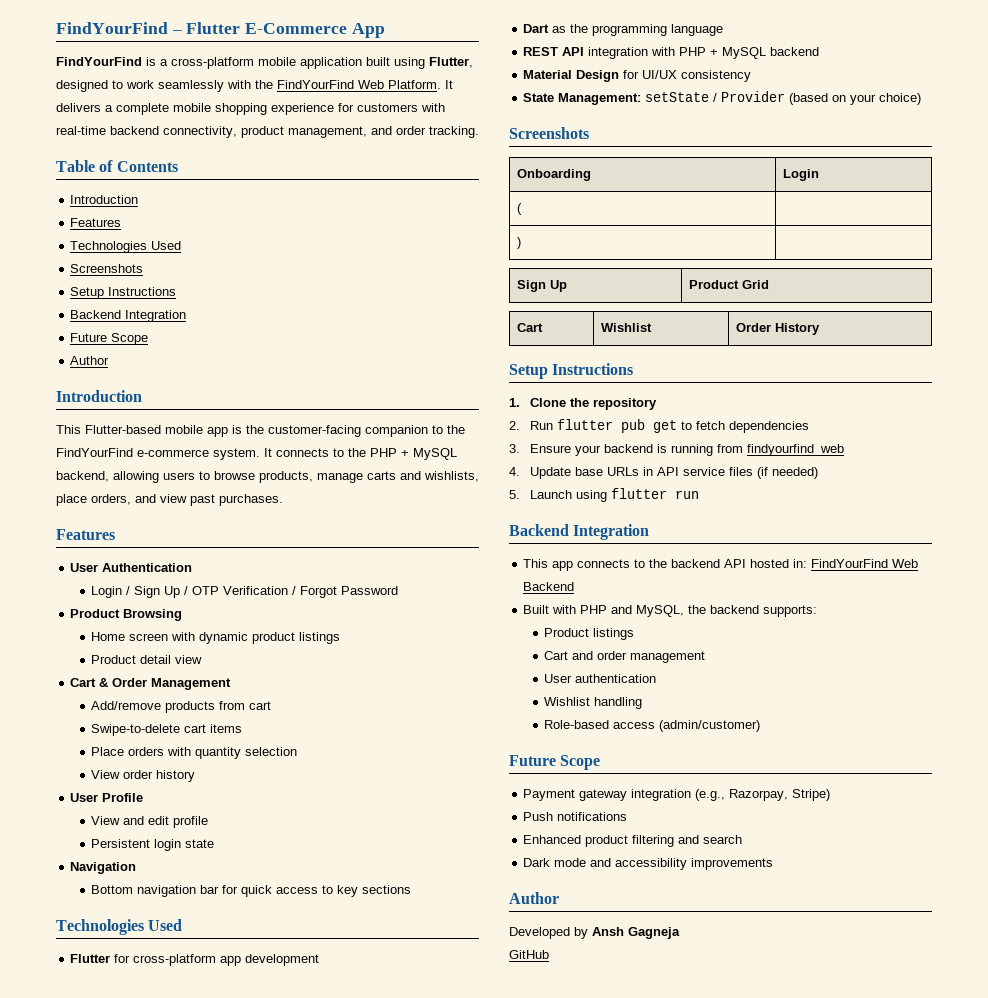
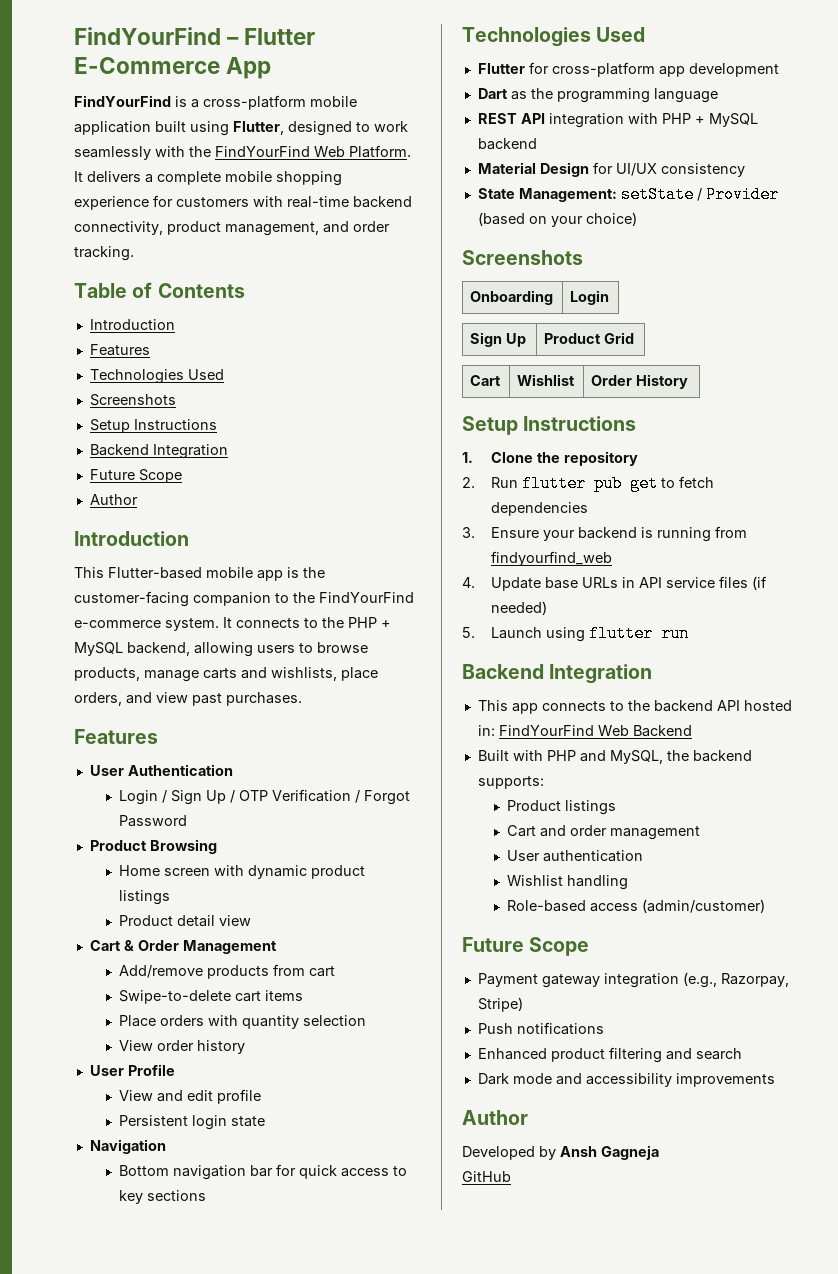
[517,203,523,215] [517,237,522,249] // ( | // ) | -> (610, 297) none

